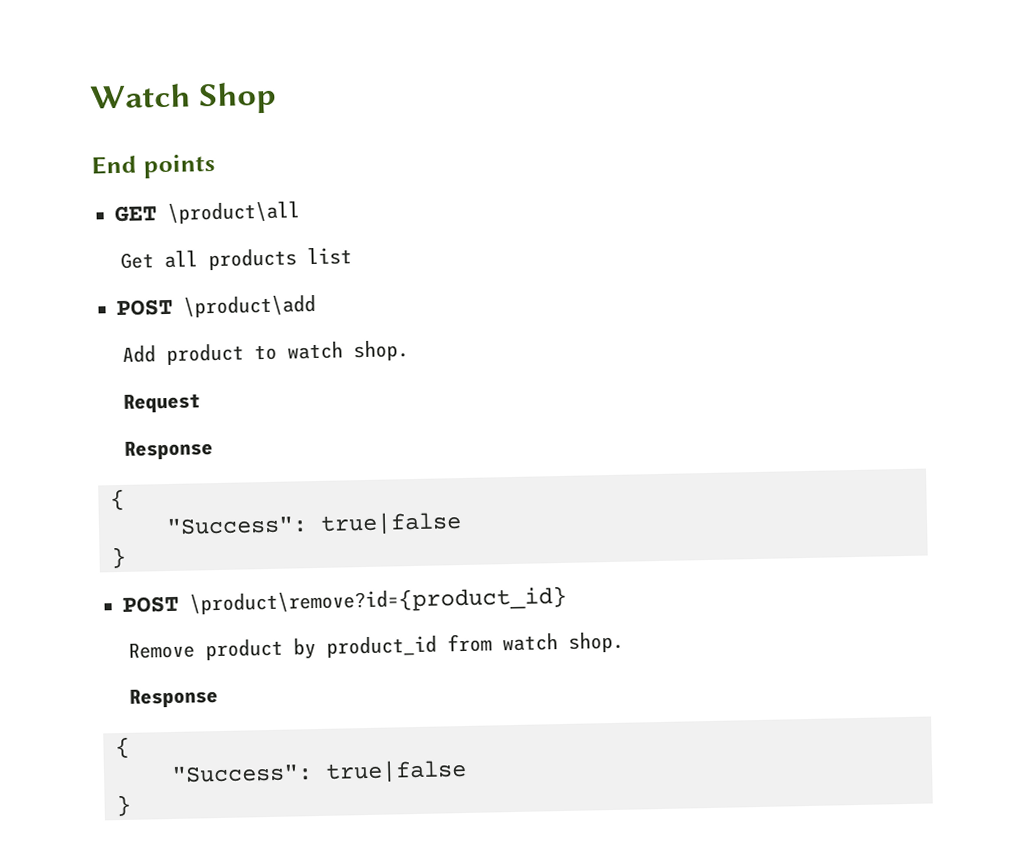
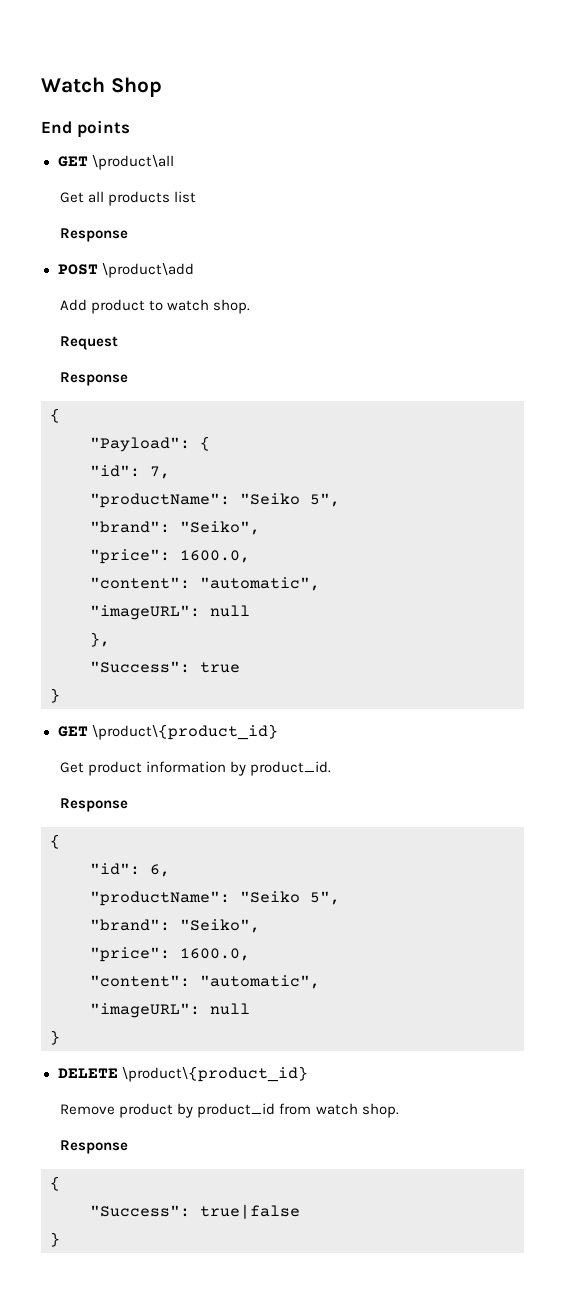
(353, 256) none -> [60,228,129,242] // Response
[166,511,462,536] [111,546,126,569] [122,585,567,616] // "Success": true|false // } // POST \product\remove?id={product_id} -> [90,436,210,452] [90,465,170,479] [90,493,340,508] [90,521,260,535] [90,549,250,564] [90,577,320,591] [90,605,250,620] [90,632,110,647] [90,661,240,673] [50,688,60,703] [57,724,278,740] [60,761,332,776] [60,798,129,812] [50,834,60,849] [90,863,170,877] [90,891,340,906] [90,919,260,933] [90,947,250,962] [90,975,320,989] [90,1003,250,1018] [50,1030,60,1045] [57,1066,308,1082] // "Payload": { // "id": 7, // "productName": "Seiko 5", // "brand": "Seiko", // "price": 1600.0, // "content": "automatic", // "imageURL": null // }, // "Success": true // } // GET \product\{product_id} // Get product information by product_id. // Response // { // "id": 6, // "productName": "Seiko 5", // "brand": "Seiko", // "price": 1600.0, // "content": "automatic", // "imageURL": null // } // DELETE \product\{product_id}

